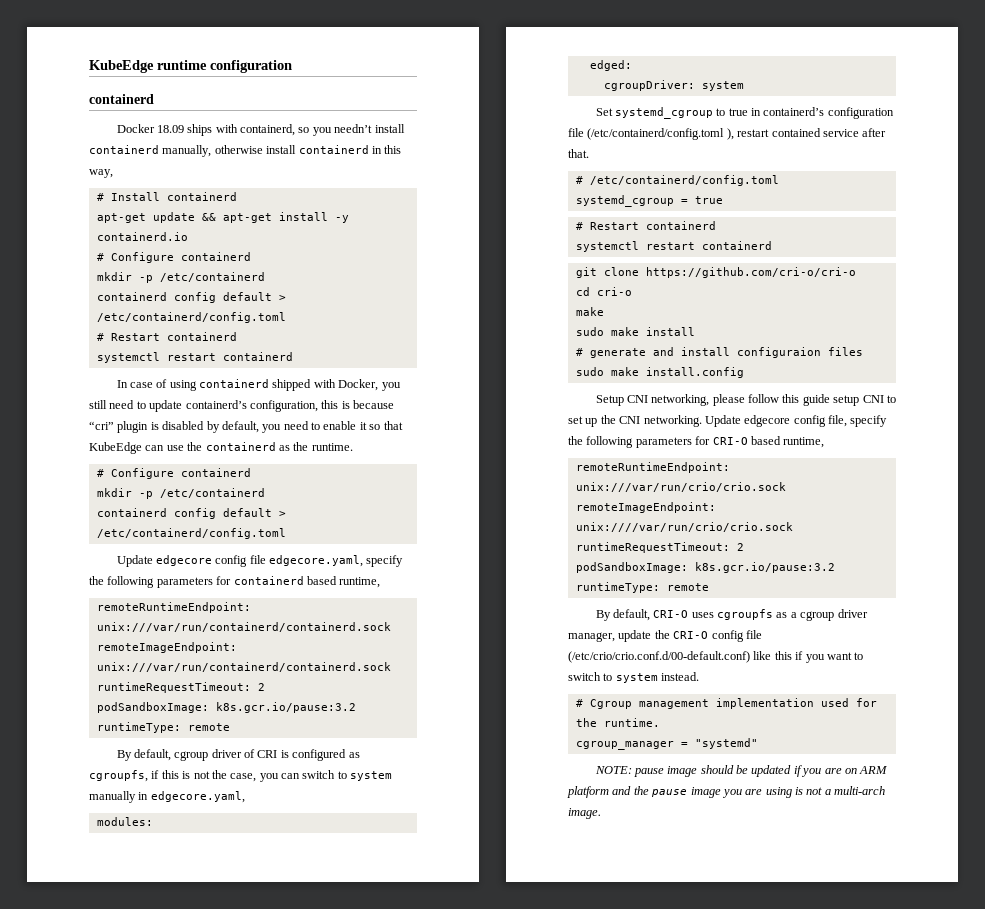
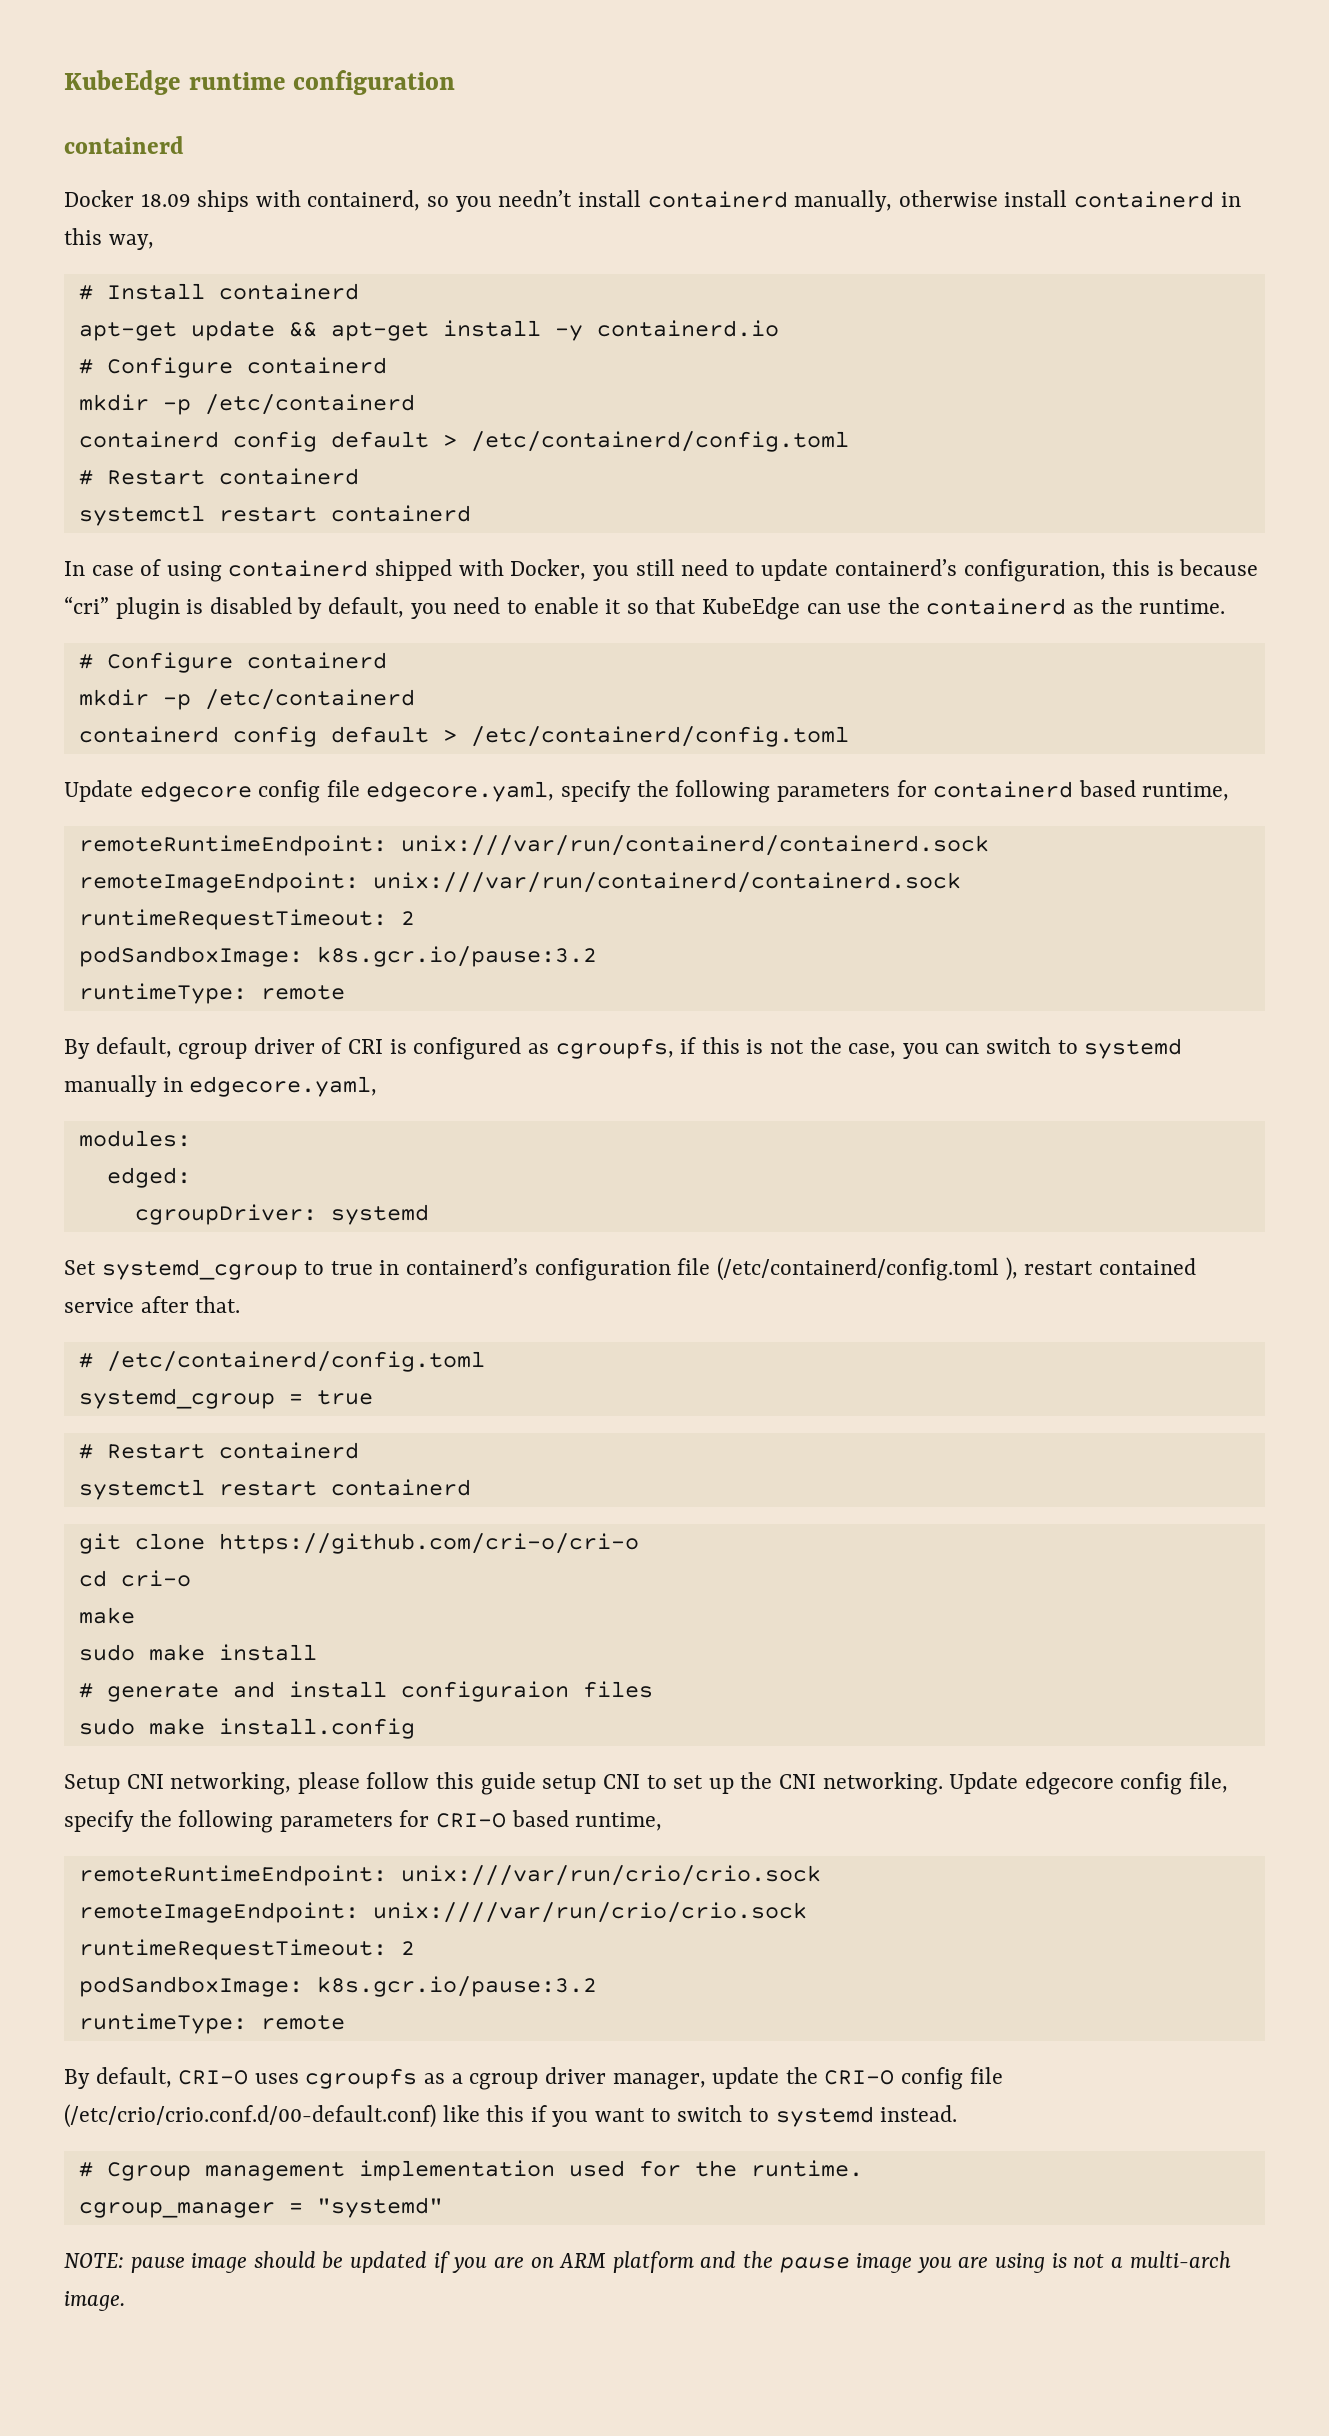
[350,771,393,781] system -> [1084,1038,1183,1059] systemd
[701,81,744,91] system -> [330,1204,429,1225] systemd
[615,673,658,683] system -> [775,2106,874,2127] systemd

